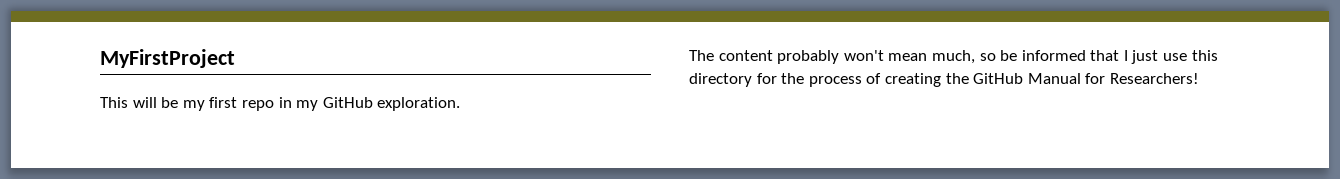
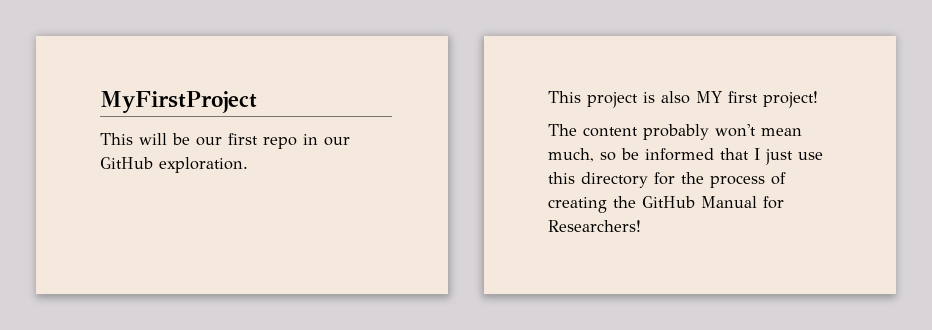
[182,100,205,111] my -> [196,137,222,146] our
[296,100,319,111] my -> [324,137,350,146] our
(461, 104) none -> [548,91,818,108] // This project is also MY first project!

